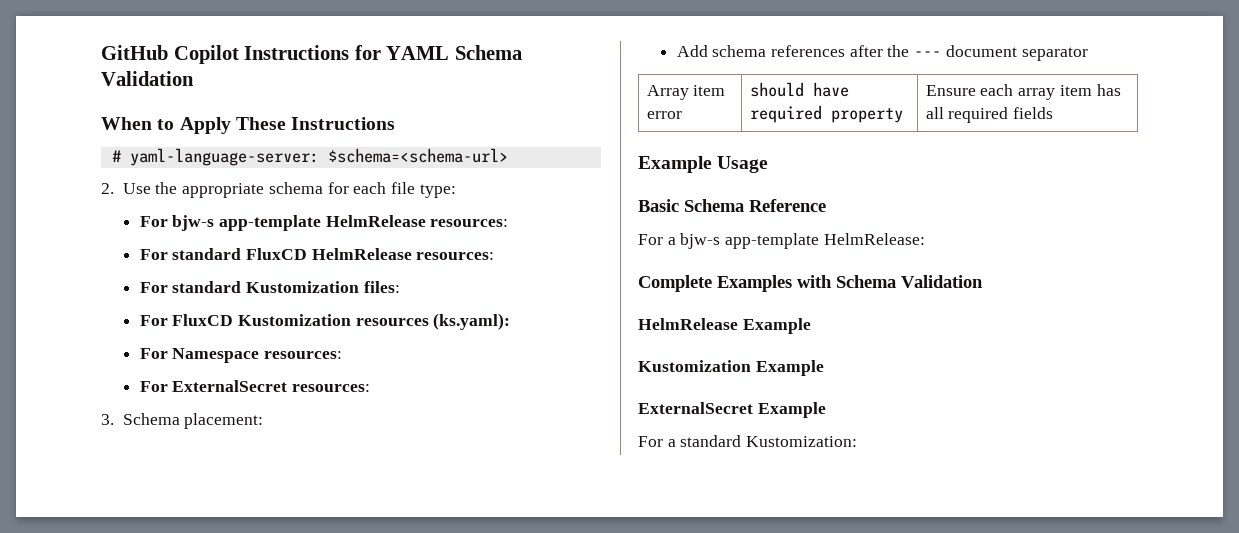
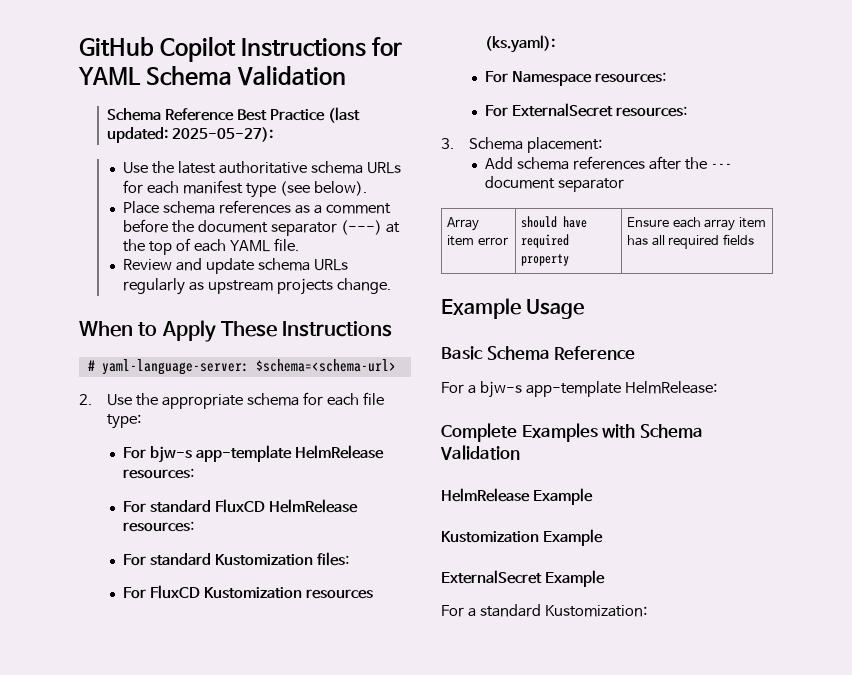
(194, 78) none -> [107,107,360,123] [107,127,274,143] [123,161,401,174] [123,180,367,198] [123,200,391,214] [123,219,400,236] [123,238,299,255] [123,258,348,274] [123,278,391,295] // Schema Reference Best Practice (last updated: 2025-05-27): // Use the latest authoritative schema URLs for each manifest type (see below). // Place schema references as a comment before the document separator (---) at the top of each YAML file. // Review and update schema URLs regularly as upstream projects change.

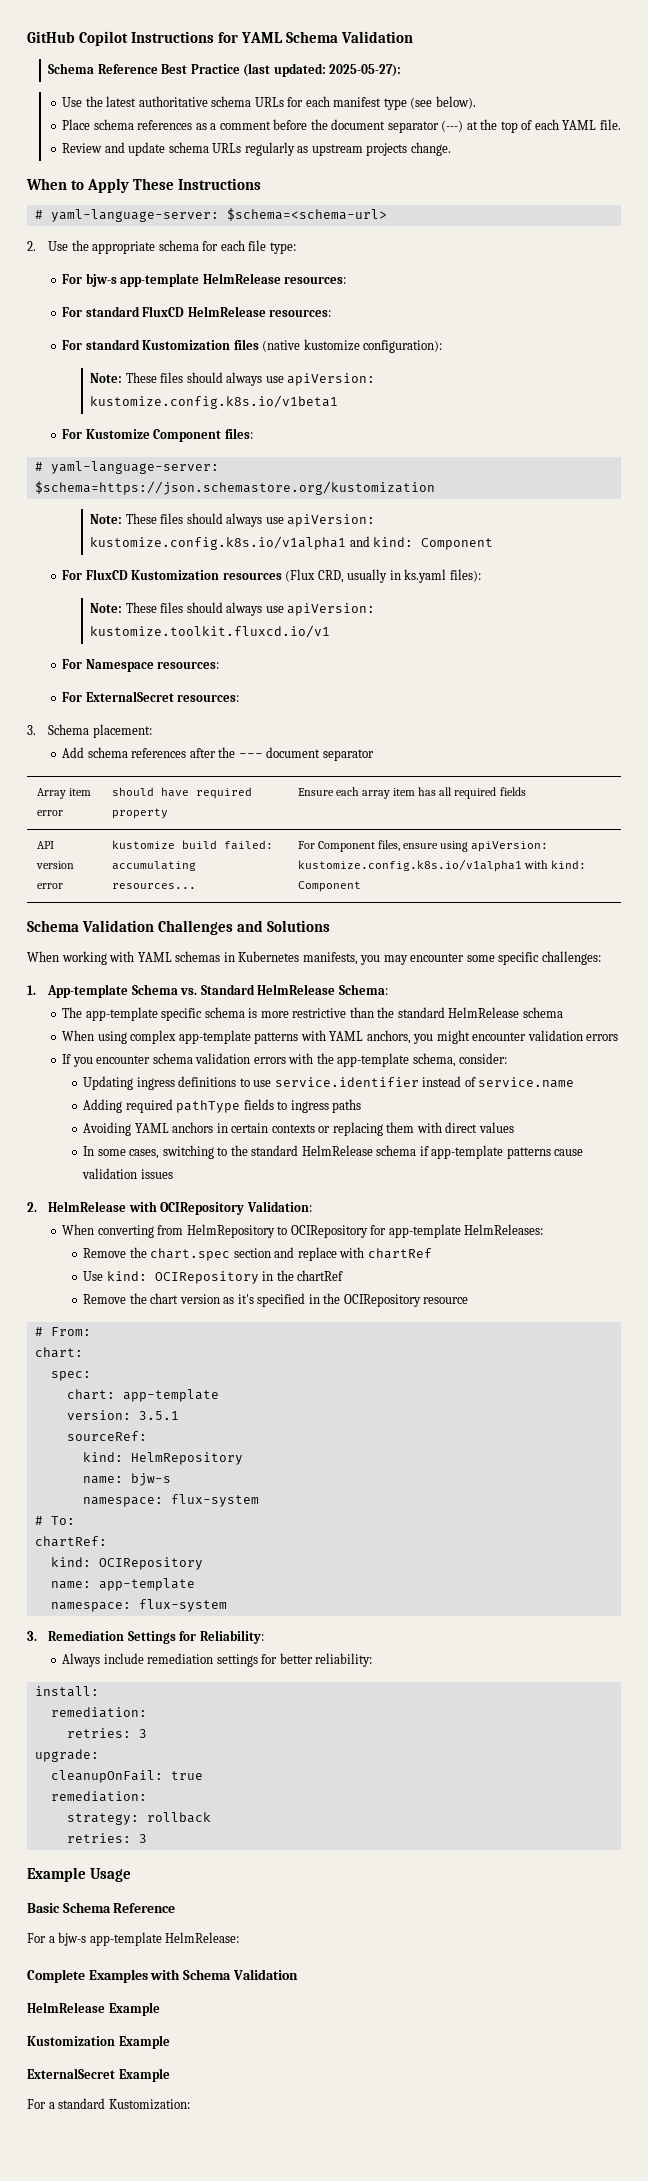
[316,552,349,566] [123,585,373,599] [485,35,556,53] files: // For FluxCD Kustomization resources (ks.yaml): -> [233,339,443,353] [90,372,376,386] [90,395,339,409] [62,428,253,442] [34,461,219,474] [34,481,435,495] [90,513,376,527] [90,536,494,550] [62,569,481,583] [90,602,376,616] [90,625,331,638] files (native kustomize configuration): // Note: These files should always use apiVersion: kustomize.config.k8s.io/v1beta1 // For Kustomize Component files: // # yaml-language-server: $schema=https://json.schemastore.org/kustomization // Note: These files should always use apiVersion: kustomize.config.k8s.io/v1alpha1 and kind: Component // For FluxCD Kustomization resources (Flux CRD, usually in ks.yaml files): // Note: These files should always use apiVersion: kustomize.toolkit.fluxcd.io/v1
(754, 239) none -> [36,841,54,849] [35,861,74,869] [36,883,63,889] [111,840,273,850] [111,861,196,871] [111,883,196,889] [297,840,549,852] [297,859,586,872] [297,881,361,892] [27,920,330,935] [27,951,601,965] [27,984,388,998] [62,1007,563,1021] [62,1030,619,1044] [62,1053,508,1067] [83,1076,575,1090] [83,1099,362,1113] [83,1122,514,1136] [83,1145,584,1159] [82,1168,173,1179] [27,1201,312,1215] [62,1224,544,1238] [83,1247,432,1261] [83,1270,344,1284] [83,1293,469,1307] [34,1327,91,1336] [34,1347,83,1358] [50,1371,91,1381] [66,1389,219,1402] [66,1410,179,1420] [66,1431,147,1441] [82,1452,243,1465] [82,1473,171,1486] [82,1494,259,1507] [34,1516,75,1525] [34,1536,107,1547] [50,1557,203,1570] [50,1578,195,1591] [50,1599,227,1612] [27,1630,264,1644] [62,1653,373,1667] [34,1686,99,1697] [50,1707,147,1718] [66,1728,147,1738] [34,1749,99,1762] [50,1770,203,1783] [50,1791,147,1802] [66,1812,211,1825] [66,1833,147,1843] // API version error | kustomize build failed: accumulating resources... | For Component files, ensure using apiVersion: kustomize.config.k8s.io/v1alpha1 with kind: Component // Schema Validation Challenges and Solutions // When working with YAML schemas in Kubernetes manifests, you may encounter some specific challenges: // 1. App-template Schema vs. Standard HelmRelease Schema: // The app-template specific schema is more restrictive than the standard HelmRelease schema // When using complex app-template patterns with YAML anchors, you might encounter validation errors // If you encounter schema validation errors with the app-template schema, consider: // Updating ingress definitions to use service.identifier instead of service.name // Adding required pathType fields to ingress paths // Avoiding YAML anchors in certain contexts or replacing them with direct values // In some cases, switching to the standard HelmRelease schema if app-template patterns cause validation issues // 2. HelmRelease with OCIRepository Validation: // When converting from HelmRepository to OCIRepository for app-template HelmReleases: // Remove the chart.spec section and replace with chartRef // Use kind: OCIRepository in the chartRef // Remove the chart version as it's specified in the OCIRepository resource // # From: // chart: // spec: // chart: app-template // version: 3.5.1 // sourceRef: // kind: HelmRepository // name: bjw-s // namespace: flux-system // # To: // chartRef: // kind: OCIRepository // name: app-template // namespace: flux-system // 3. Remediation Settings for Reliability: // Always include remediation settings for better reliability: // install: // remediation: // retries: 3 // upgrade: // cleanupOnFail: true // remediation: // strategy: rollback // retries: 3

